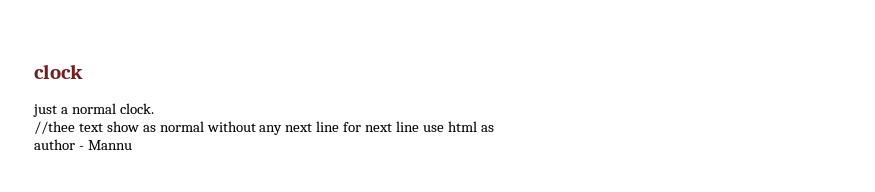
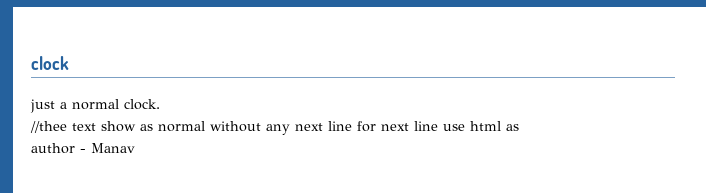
[87,140,132,150] Mannu -> [91,143,135,153] Manav

